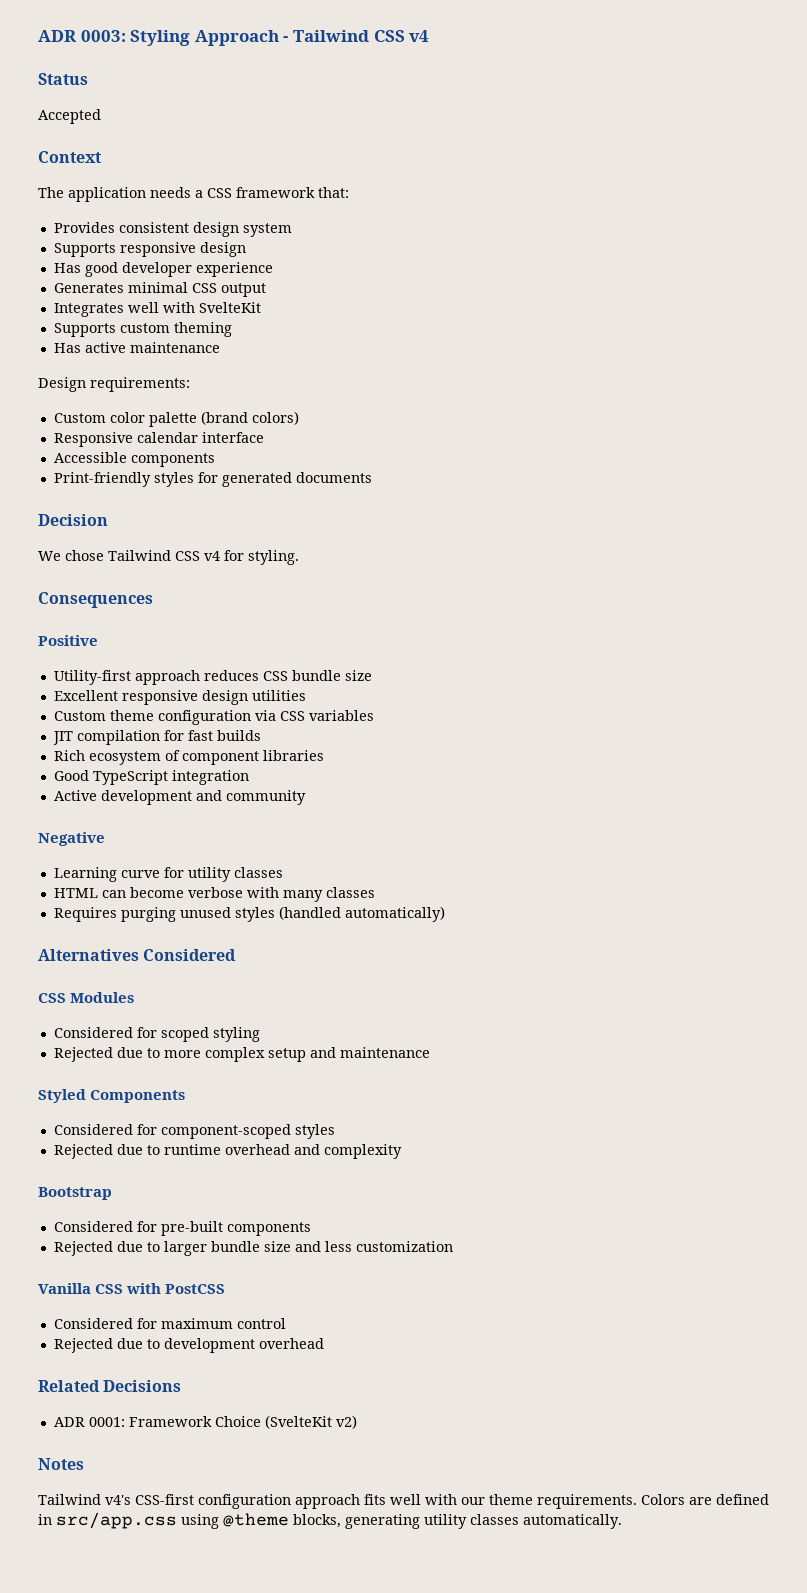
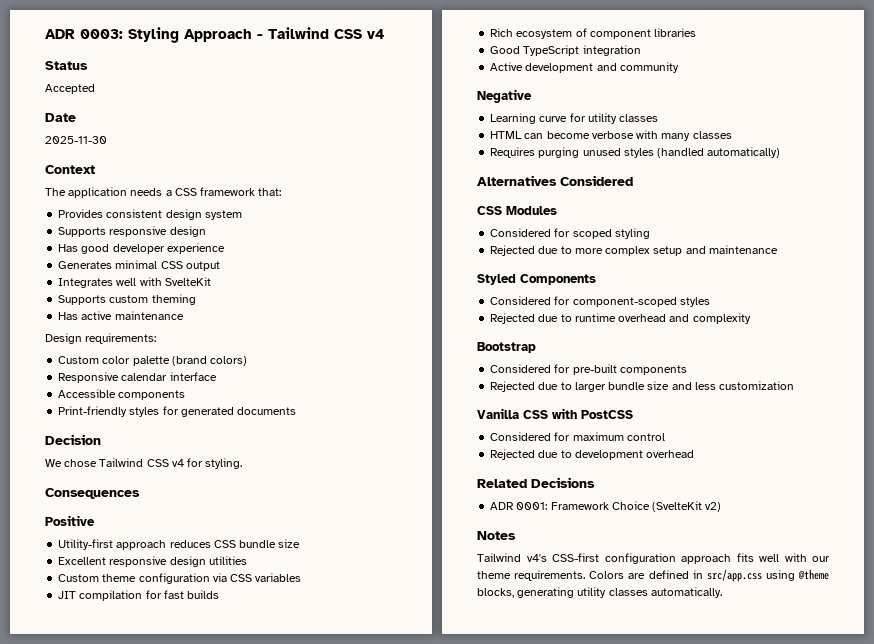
(101, 116) none -> [45,113,76,122] [45,136,107,144] // Date // 2025-11-30

